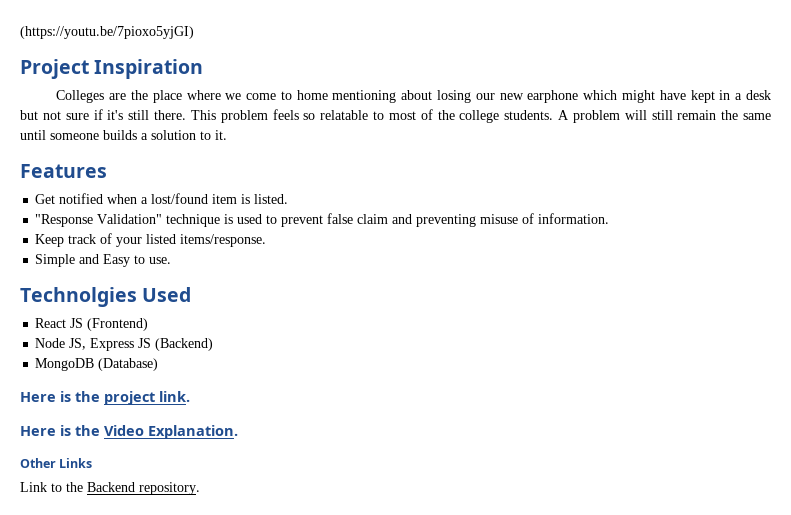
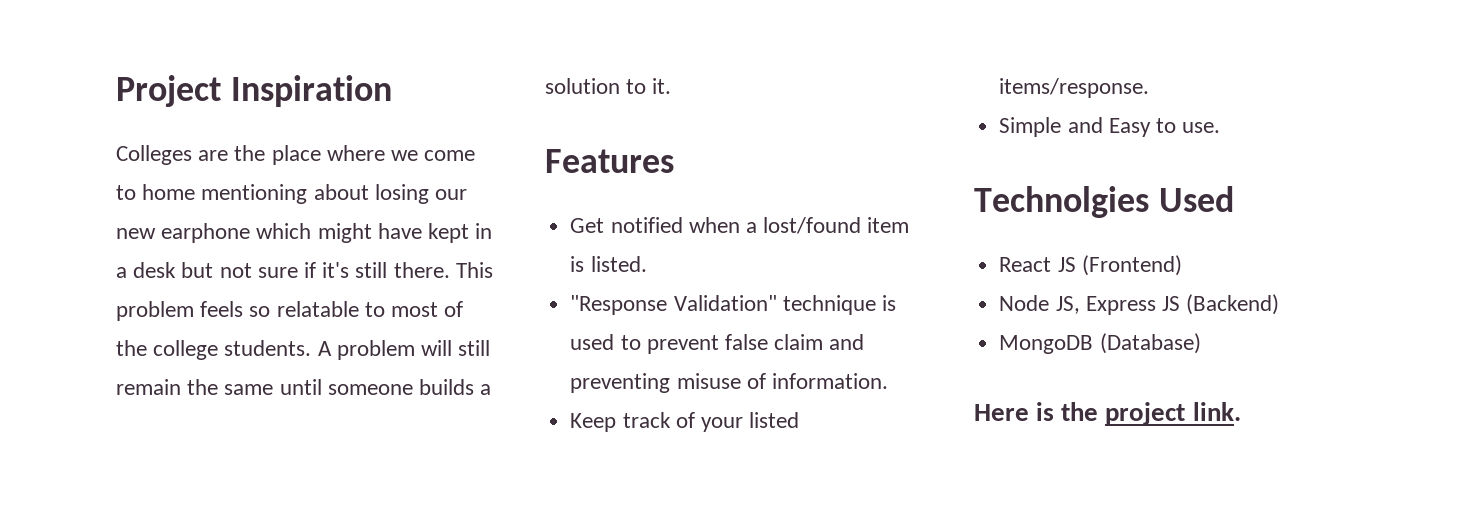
[20,26,194,39] (https://youtu.be/7pioxo5yjGI) // -> (116, 91) none
[20,425,238,439] [20,458,93,468] [20,482,200,495] // Here is the Video Explanation. // Other Links // Link to the Backend repository. -> (1241, 411) none

